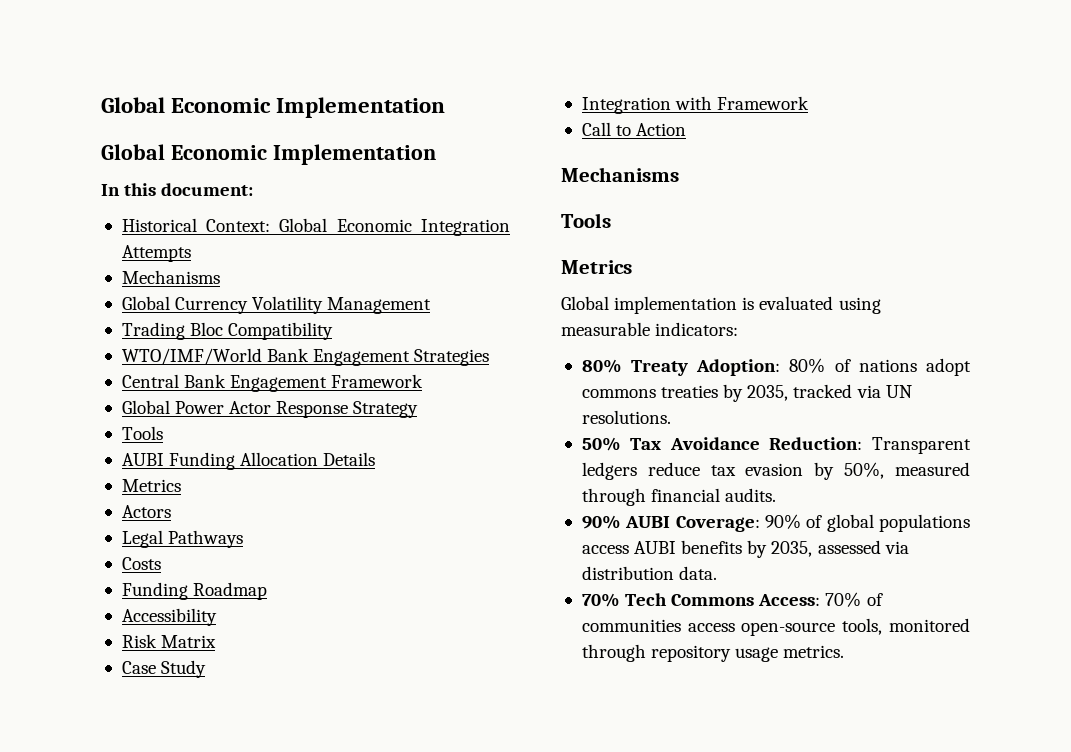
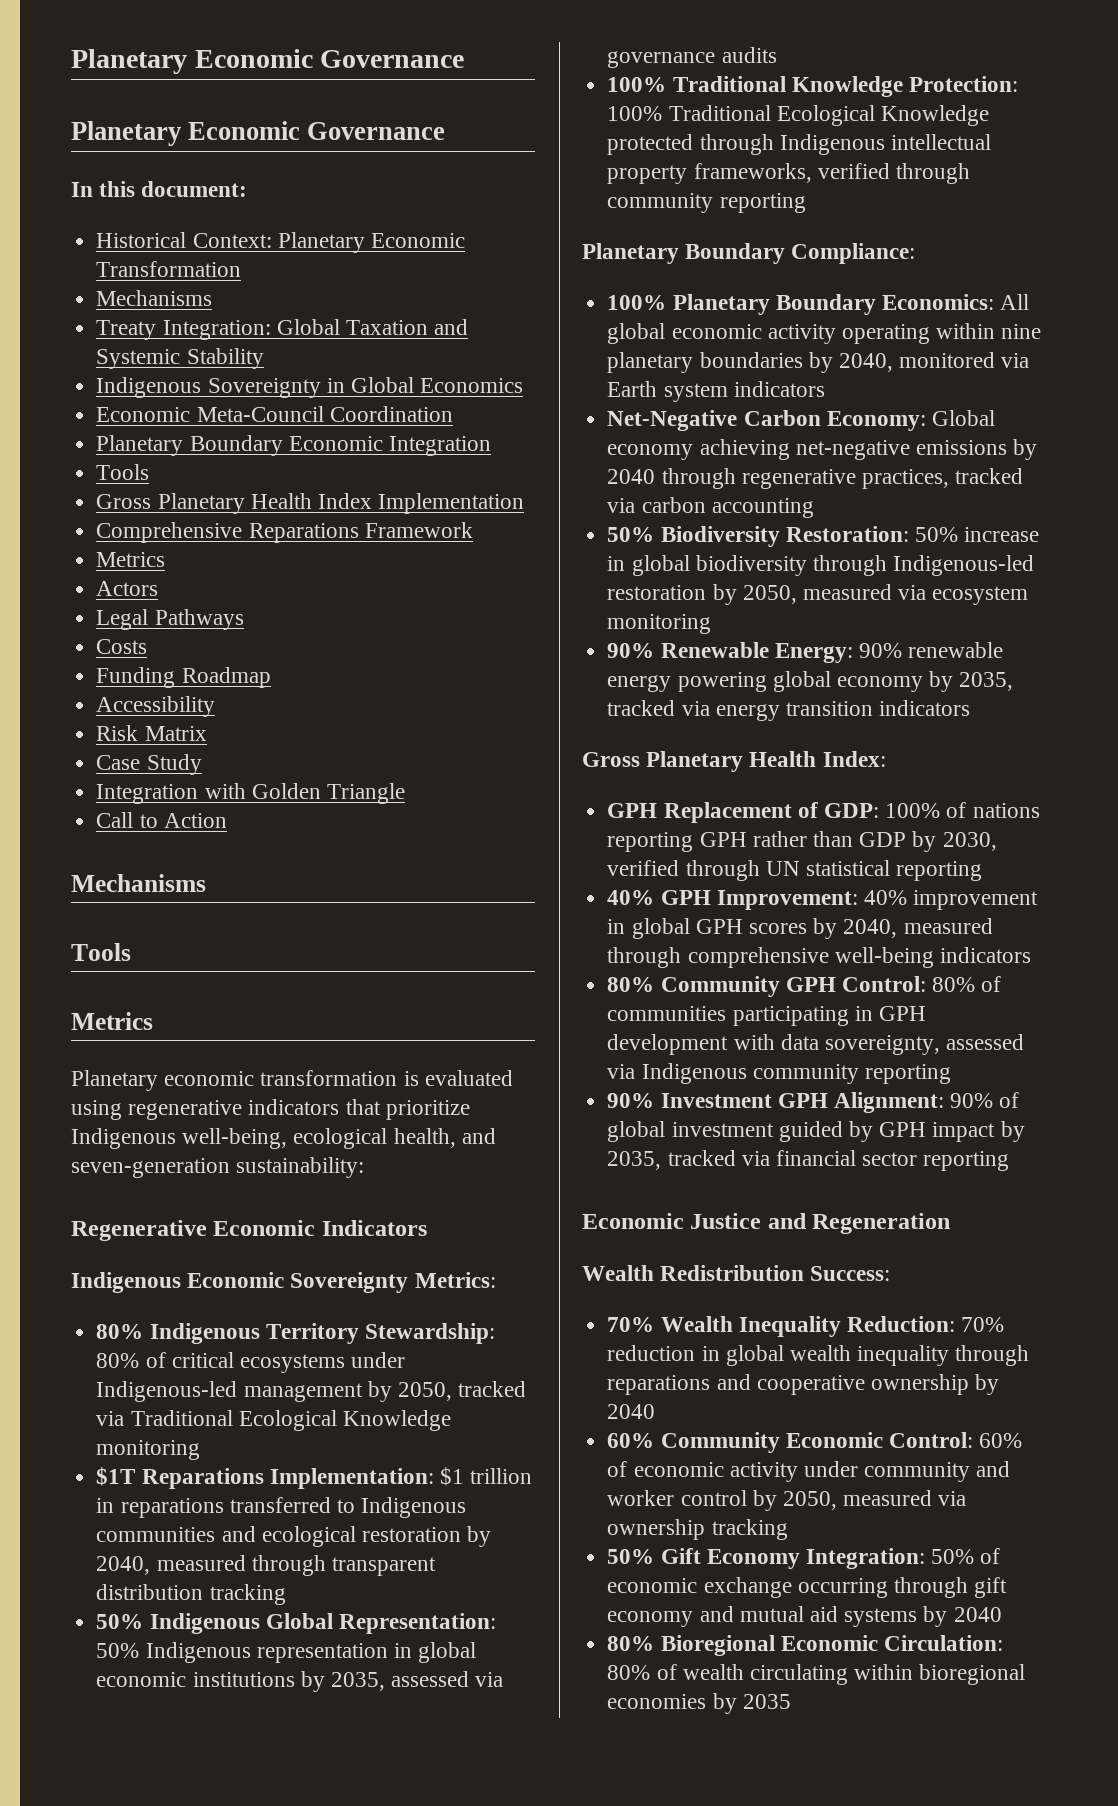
[101,97,446,118] [101,144,436,165] Global Economic Implementation // Global Economic Implementation -> [71,49,465,74] [71,121,446,146] Planetary Economic Governance // Planetary Economic Governance
[279,218,511,236] [121,245,191,262] [121,270,220,284] [121,296,432,314] [121,322,334,340] [121,348,490,366] [121,374,424,392] [121,400,419,418] [121,426,163,440] [121,452,376,470] Global Economic Integration Attempts // Mechanisms // Global Currency Volatility Management // Trading Bloc Compatibility // WTO/IMF/World Bank Engagement Strategies // Central Bank Engagement Framework // Global Power Actor Response Strategy // Tools // AUBI Funding Allocation Details -> [277,232,465,253] [96,261,242,277] [96,290,213,306] [96,319,469,340] [96,348,264,369] [96,377,524,398] [96,406,453,422] [96,435,491,456] [96,464,150,480] [96,493,525,514] [96,522,473,543] Planetary Economic Transformation // Mechanisms // Treaty Integration: Global Taxation and Systemic Stability // Indigenous Sovereignty in Global Economics // Economic Meta-Council Coordination // Planetary Boundary Economic Integration // Tools // Gross Planetary Health Index Implementation // Comprehensive Reparations Framework
[717,96,810,110] Framework -> [251,783,405,804] Golden Triangle
[561,296,881,314] [561,322,739,336] [581,358,971,376] [581,384,912,402] [581,410,671,424] [581,437,971,454] [581,462,970,480] [581,488,777,506] [581,514,971,532] [581,540,909,558] [581,566,718,580] [581,592,883,607] [581,618,971,636] [581,644,845,662] Global implementation is evaluated using measurable indicators: // 80% Treaty Adoption: 80% of nations adopt commons treaties by 2035, tracked via UN resolutions. // 50% Tax Avoidance Reduction: Transparent ledgers reduce tax evasion by 50%, measured through financial audits. // 90% AUBI Coverage: 90% of global populations access AUBI benefits by 2035, assessed via distribution data. // 70% Tech Commons Access: 70% of communities access open-source tools, monitored through repository usage metrics. -> [71,1070,513,1091] [71,1099,470,1120] [71,1128,496,1149] [71,1157,365,1178] [71,1220,427,1241] [71,1272,496,1293] [96,1323,495,1344] [96,1352,406,1373] [96,1381,527,1402] [96,1410,451,1431] [96,1440,201,1460] [96,1467,533,1489] [96,1497,467,1518] [96,1526,492,1547] [96,1555,436,1576] [96,1584,286,1605] [96,1613,496,1634] [96,1642,477,1663] [96,1671,504,1692] [607,47,777,68] [607,76,1018,97] [607,105,989,126] [607,134,991,155] [607,163,970,184] [607,193,806,213] [582,243,916,264] [607,294,1030,315] [607,323,1042,344] [607,352,1030,373] [607,381,825,402] [607,410,995,431] [607,439,1038,460] [607,468,1024,489] [607,497,814,518] [607,526,1040,547] [607,555,1035,576] [607,584,1029,605] [607,614,712,634] [607,642,1004,663] [607,671,1014,692] [607,700,971,721] [582,751,886,772] [607,802,1040,823] [607,831,997,852] [607,860,983,881] [607,890,1039,910] [607,918,993,939] [607,947,1031,968] [607,976,1002,997] [607,1006,926,1026] [607,1034,1025,1055] [607,1063,951,1084] [607,1092,1020,1113] [607,1121,1025,1142] [607,1150,1010,1171] [582,1213,951,1234] [582,1265,891,1281] [607,1316,1005,1337] [607,1345,1030,1366] [607,1374,1000,1395] [607,1404,656,1419] [607,1432,1023,1453] [607,1461,1011,1482] [607,1490,967,1511] [607,1519,788,1540] [607,1548,1001,1569] [607,1577,1008,1598] [607,1606,1002,1627] [607,1635,1003,1656] [607,1664,1026,1685] [607,1693,791,1714] Planetary economic transformation is evaluated using regenerative indicators that prioritize Indigenous well-being, ecological health, and seven-generation sustainability: // Regenerative Economic Indicators // Indigenous Economic Sovereignty Metrics: // 80% Indigenous Territory Stewardship: 80% of critical ecosystems under Indigenous-led management by 2050, tracked via Traditional Ecological Knowledge monitoring // $1T Reparations Implementation: $1 trillion in reparations transferred to Indigenous communities and ecological restoration by 2040, measured through transparent distribution tracking // 50% Indigenous Global Representation: 50% Indigenous representation in global economic institutions by 2035, assessed via governance audits // 100% Traditional Knowledge Protection: 100% Traditional Ecological Knowledge protected through Indigenous intellectual property frameworks, verified through community reporting // Planetary Boundary Compliance: // 100% Planetary Boundary Economics: All global economic activity operating within nine planetary boundaries by 2040, monitored via Earth system indicators // Net-Negative Carbon Economy: Global economy achieving net-negative emissions by 2040 through regenerative practices, tracked via carbon accounting // 50% Biodiversity Restoration: 50% increase in global biodiversity through Indigenous-led restoration by 2050, measured via ecosystem monitoring // 90% Renewable Energy: 90% renewable energy powering global economy by 2035, tracked via energy transition indicators // Gross Planetary Health Index: // GPH Replacement of GDP: 100% of nations reporting GPH rather than GDP by 2030, verified through UN statistical reporting // 40% GPH Improvement: 40% improvement in global GPH scores by 2040, measured through comprehensive well-being indicators // 80% Community GPH Control: 80% of communities participating in GPH development with data sovereignty, assessed via Indigenous community reporting // 90% Investment GPH Alignment: 90% of global investment guided by GPH impact by 2035, tracked via financial sector reporting // Economic Justice and Regeneration // Wealth Redistribution Success: // 70% Wealth Inequality Reduction: 70% reduction in global wealth inequality through reparations and cooperative ownership by 2040 // 60% Community Economic Control: 60% of economic activity under community and worker control by 2050, measured via ownership tracking // 50% Gift Economy Integration: 50% of economic exchange occurring through gift economy and mutual aid systems by 2040 // 80% Bioregional Economic Circulation: 80% of wealth circulating within bioregional economies by 2035

